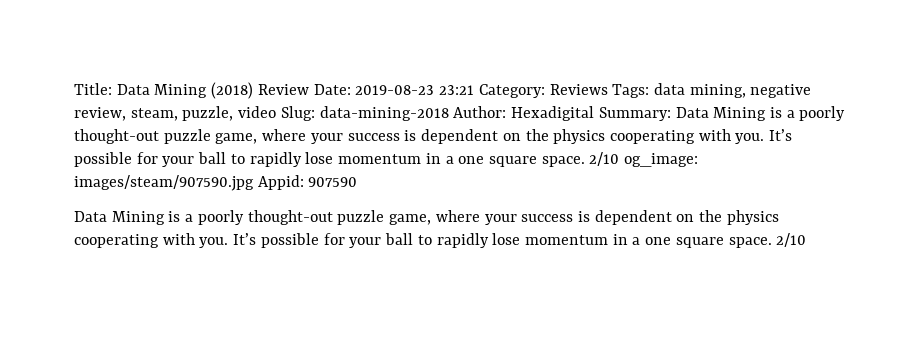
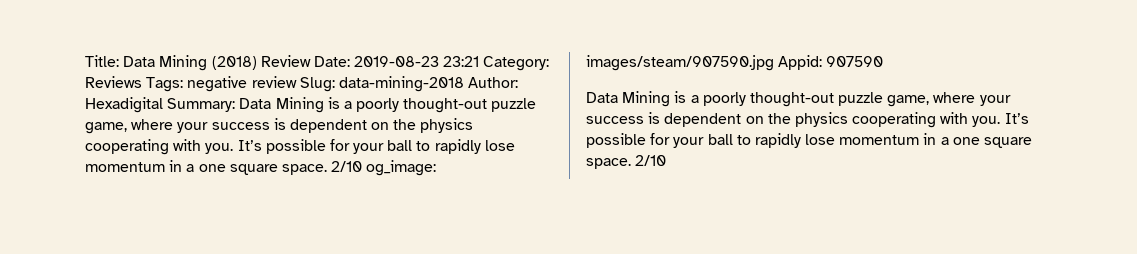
[653,83,812,98] [74,106,277,121] data mining, negative review, steam, puzzle, video -> [187,76,297,92] negative review

